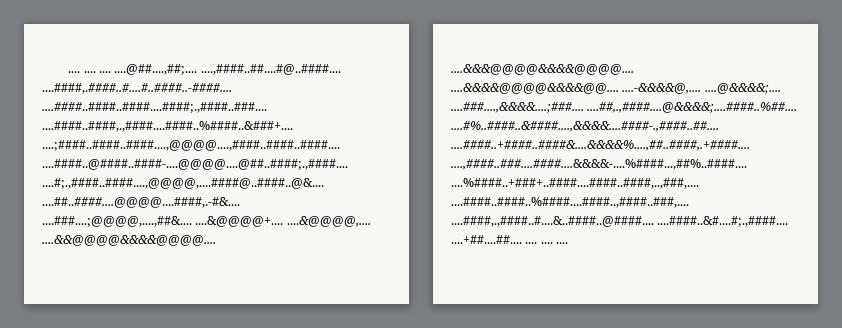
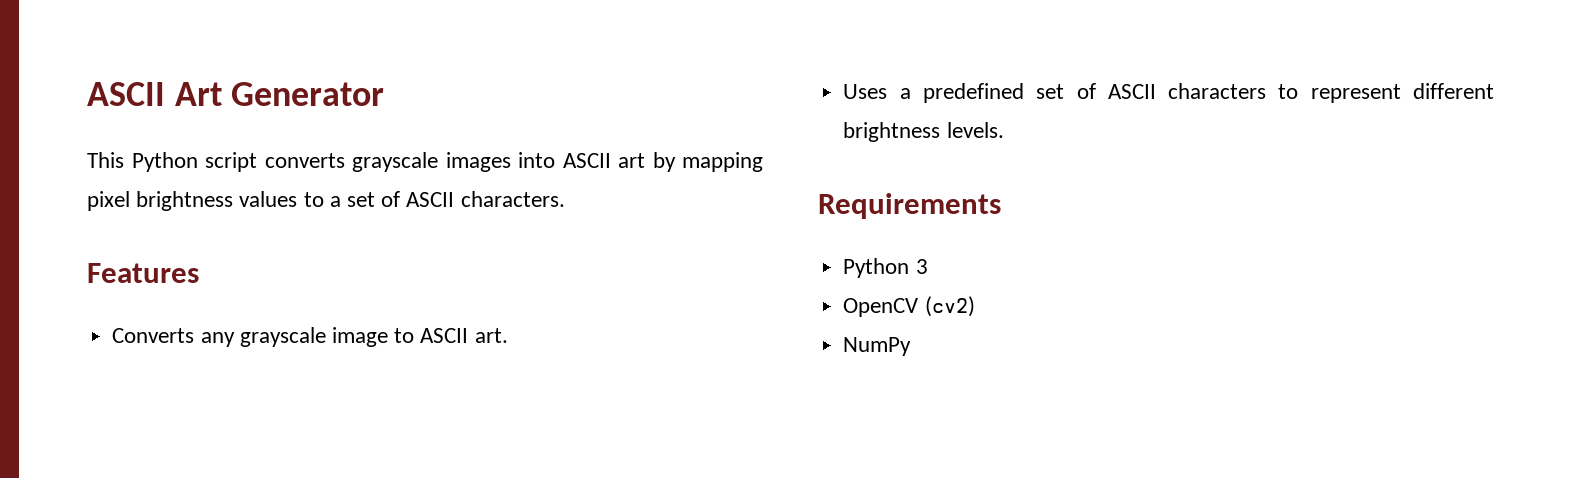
[68,64,341,75] [42,83,232,94] [42,102,267,113] [42,121,293,132] [42,140,340,151] [42,159,348,170] [42,178,324,189] [42,197,240,208] [42,216,371,227] [42,235,216,246] [451,64,634,75] [451,83,781,94] [451,102,798,113] [451,121,719,132] [451,140,750,151] [451,159,747,170] [451,178,699,189] [451,197,689,208] [451,216,789,227] [451,235,569,244] .... .... .... ....@##....,##;.... ....,####..##....#@..####.... ....####,.####..#....#..####..-####.... ....####..####..####....####;.,####..###.... ....####..####,.,####....####..%####..&###+.... ....;####..####..####....,@@@@....,####..####..####.... ....####..@####..####-....@@@@....@##..####;.,####.... ....#;.,####..####....,@@@@,....####@..####..@&.... ....##..####....@@@@....####,.-#&.... ....###....;@@@@,....,##&.... ....&@@@@+.... ....&@@@@,.... ....&&@@@@&&&&@@@@.... ....&&&@@@@&&&&@@@@.... ....&&&&@@@@&&&&@@.... ....-&&&&@,.... ....@&&&&;.... ....###....,&&&&....;###.... ....##,.,####....@&&&&;....####..%##.... ....#%..####..&####....,&&&&....####-.,####..##.... ....####..+####..####&....&&&&%....,##..####,.+####.... ....,####..###....####....&&&&-....%####...,##%..####.... ....%####..+###+..####....####..####,..,###,.... ....####..####..%####....####..,####..###,.... ....####,.,####..#....&..####..@####.... ....####..&#....#;.,####.... ....+##....##.... .... .... .... -> [87,82,385,106] [87,152,763,172] [87,191,565,211] [87,263,199,283] [112,327,508,347] [843,83,1494,103] [843,122,1004,142] [818,193,1001,219] [843,258,928,278] [843,296,975,317] [843,337,912,356] ASCII Art Generator // This Python script converts grayscale images into ASCII art by mapping pixel brightness values to a set of ASCII characters. // Features // Converts any grayscale image to ASCII art. // Uses a predefined set of ASCII characters to represent different brightness levels. // Requirements // Python 3 // OpenCV (cv2) // NumPy

